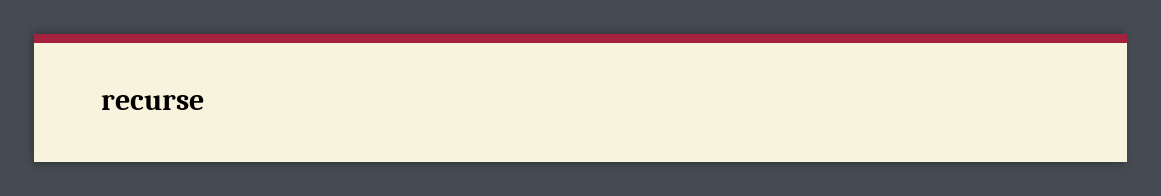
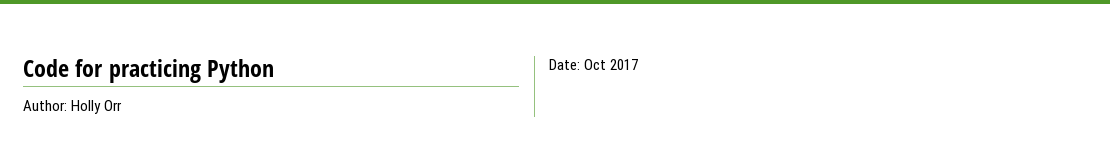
[101,94,204,110] recurse -> [23,59,275,83] [23,100,123,114] [549,59,639,70] Code for practicing Python // Author: Holly Orr // Date: Oct 2017

